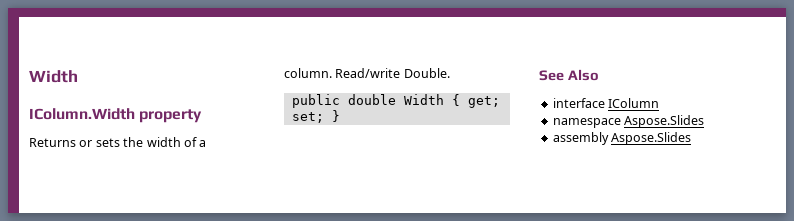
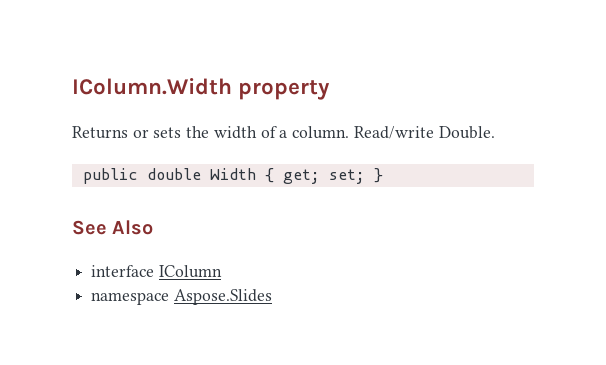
[29,70,78,83] Width // -> (72, 86) none
[552,132,692,145] // assembly Aspose.Slides -> (272, 297) none

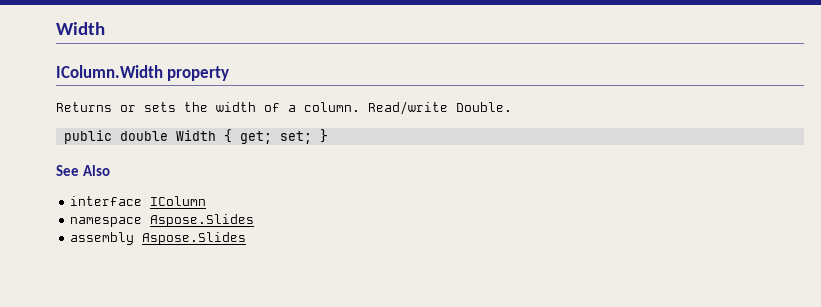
(72, 86) none -> [56,22,105,35] Width //
(272, 297) none -> [70,232,247,245] // assembly Aspose.Slides

